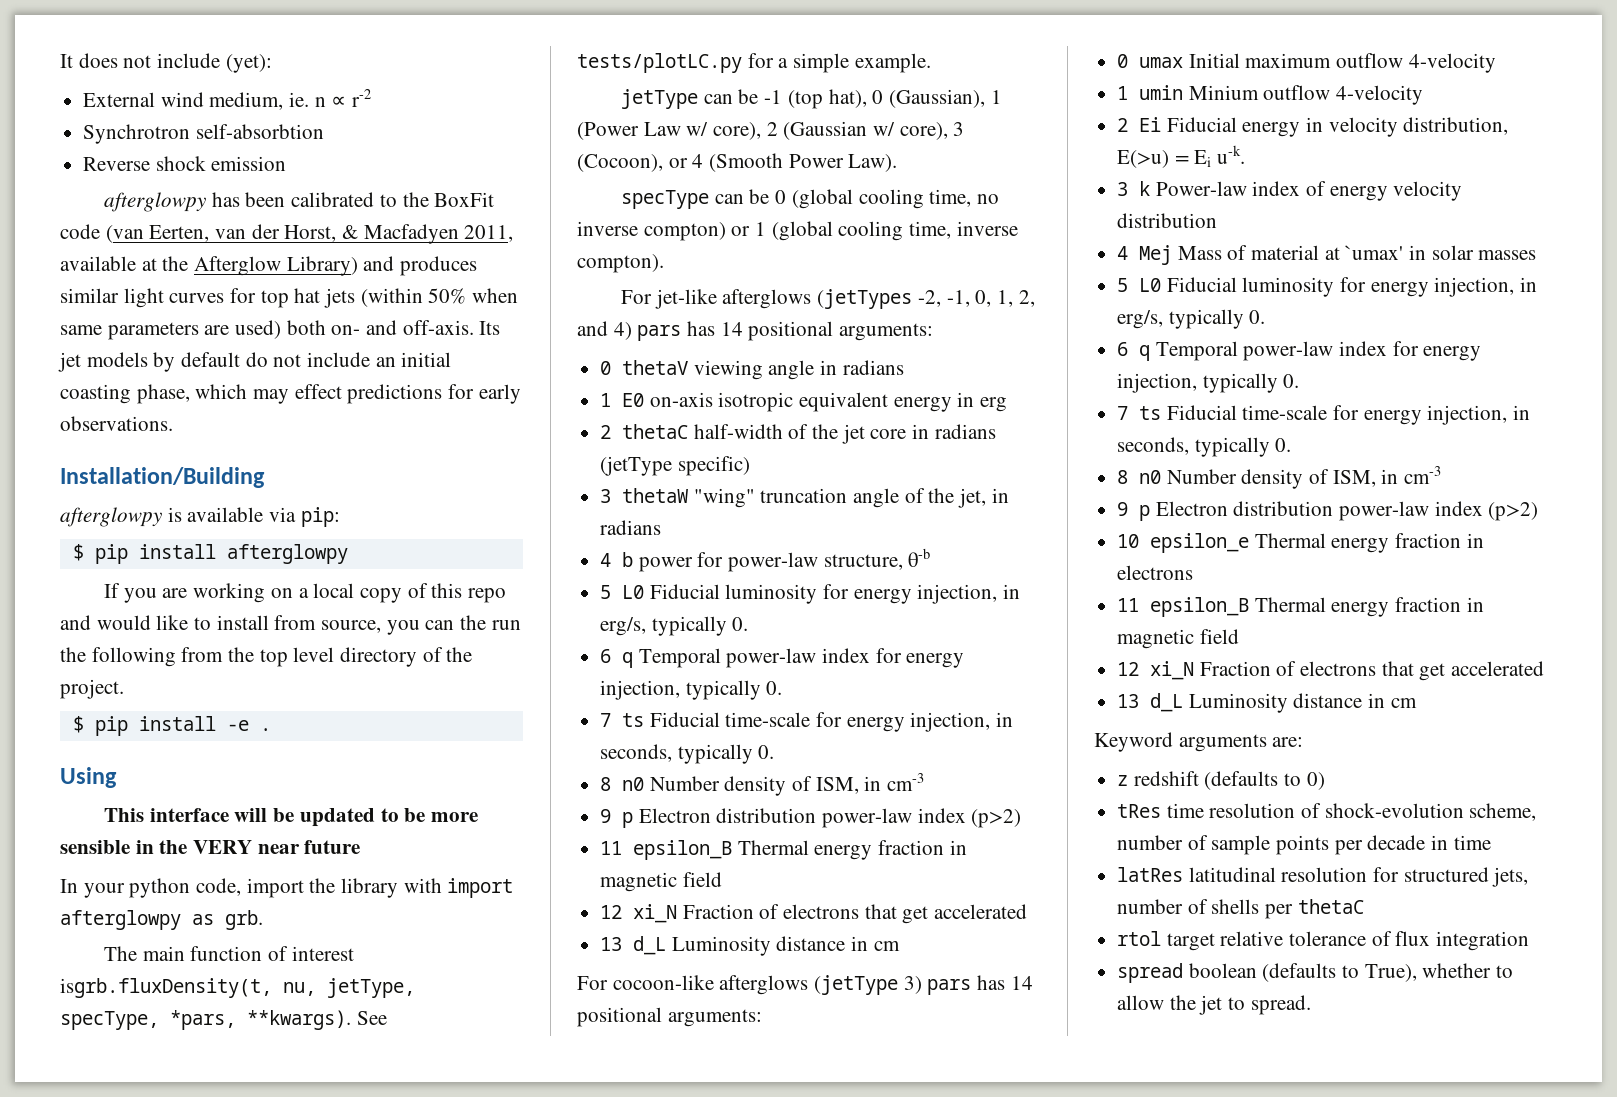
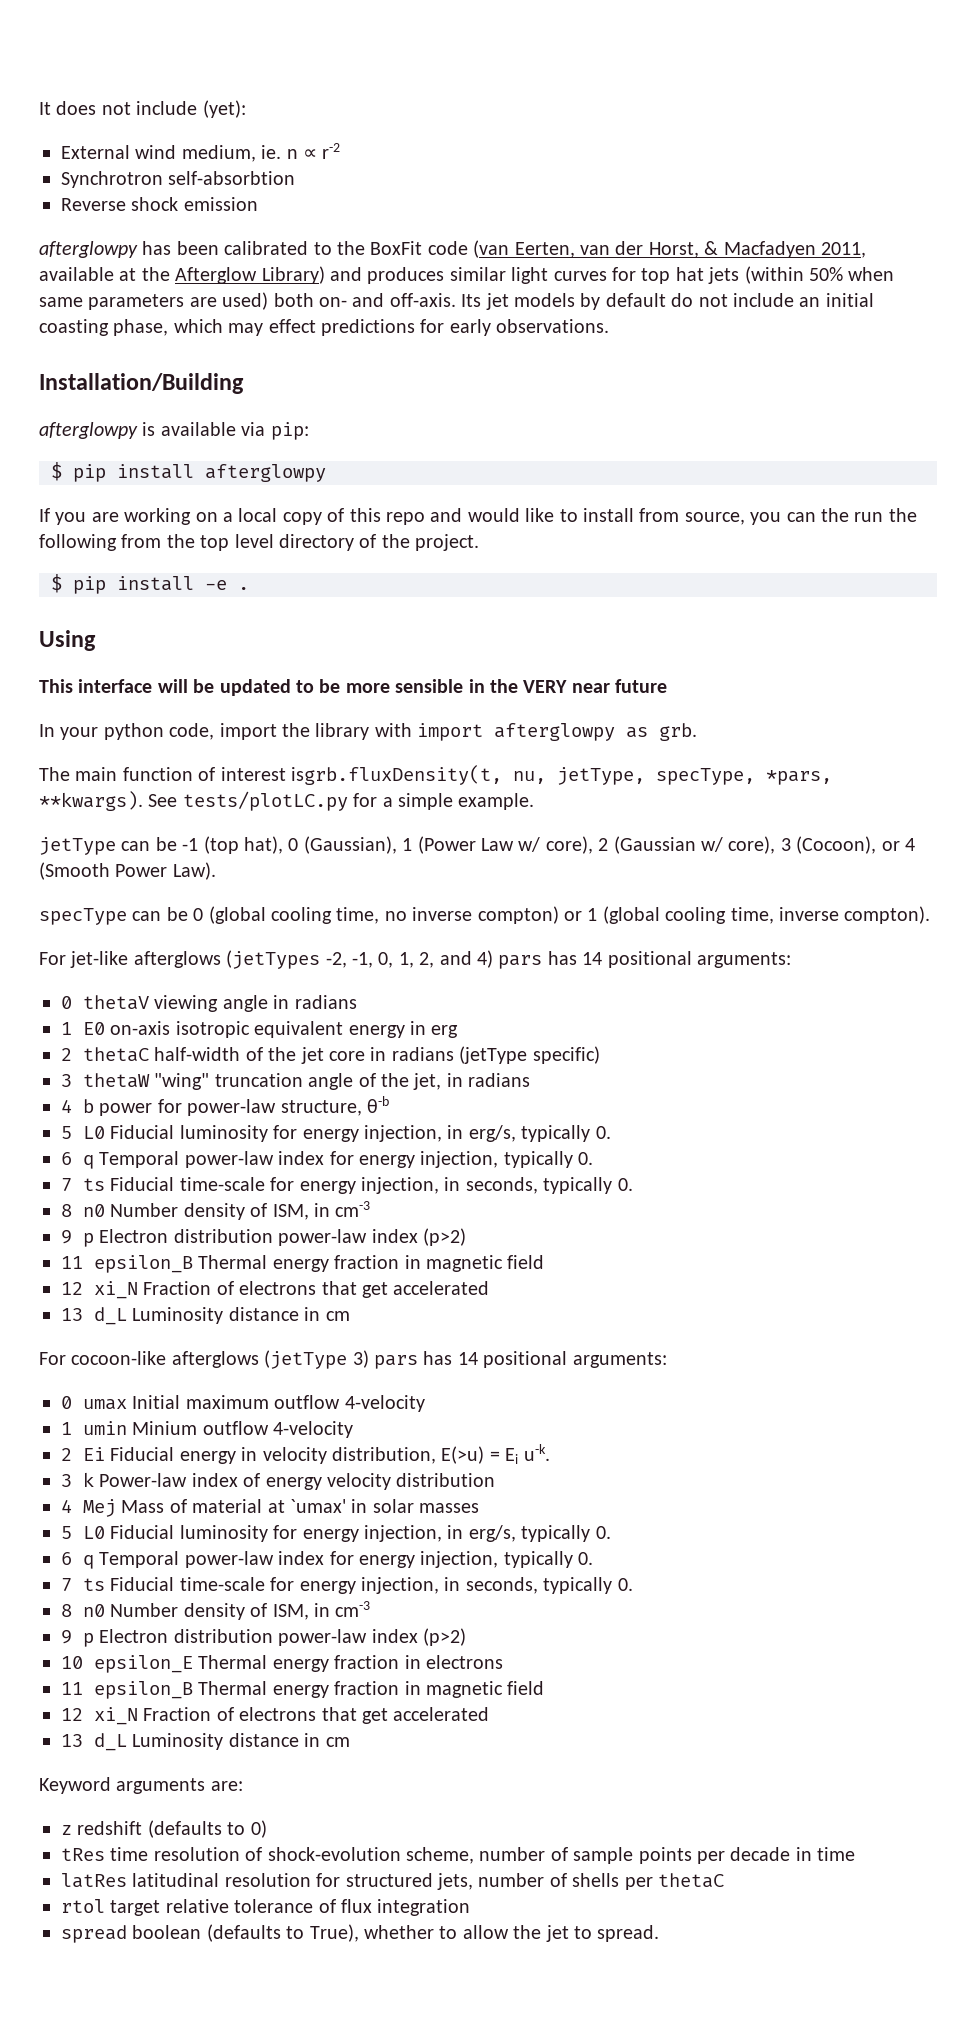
[1150,533,1250,553] epsilon_e -> [94,1655,193,1673] epsilon_E

